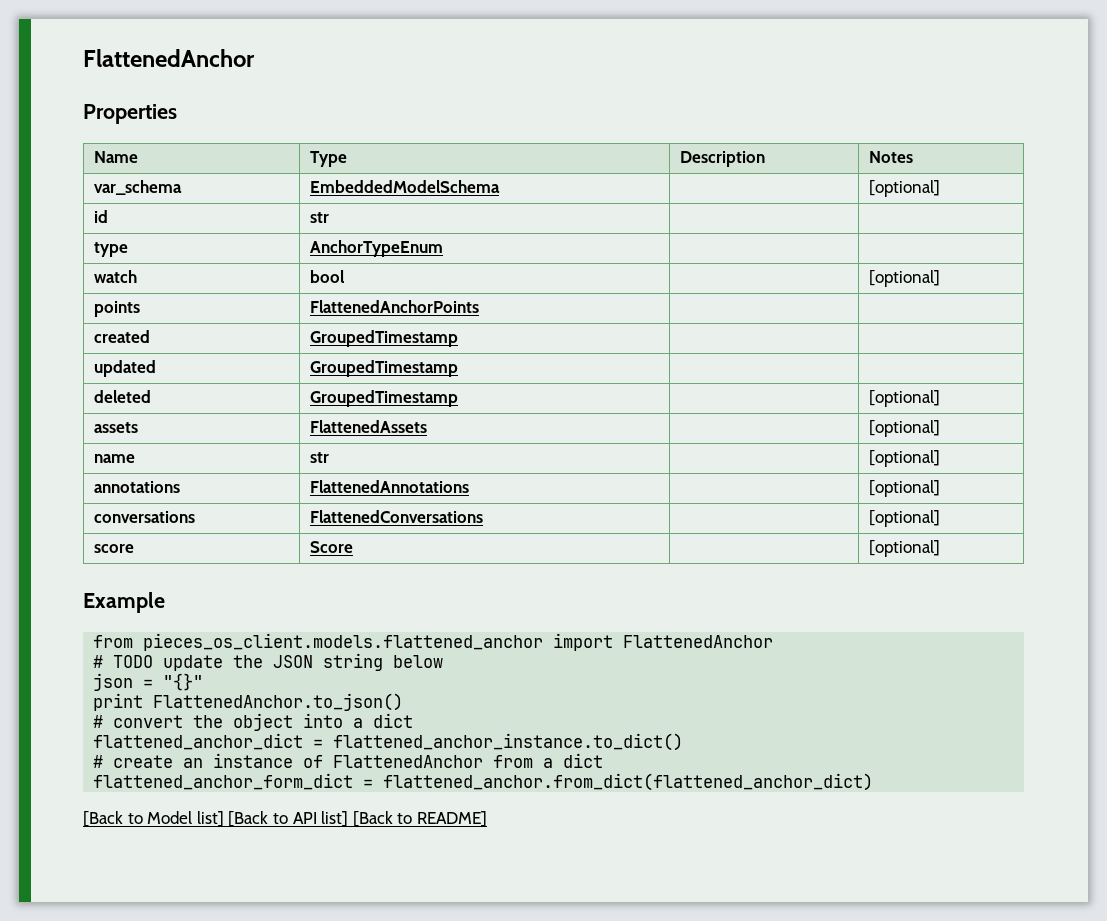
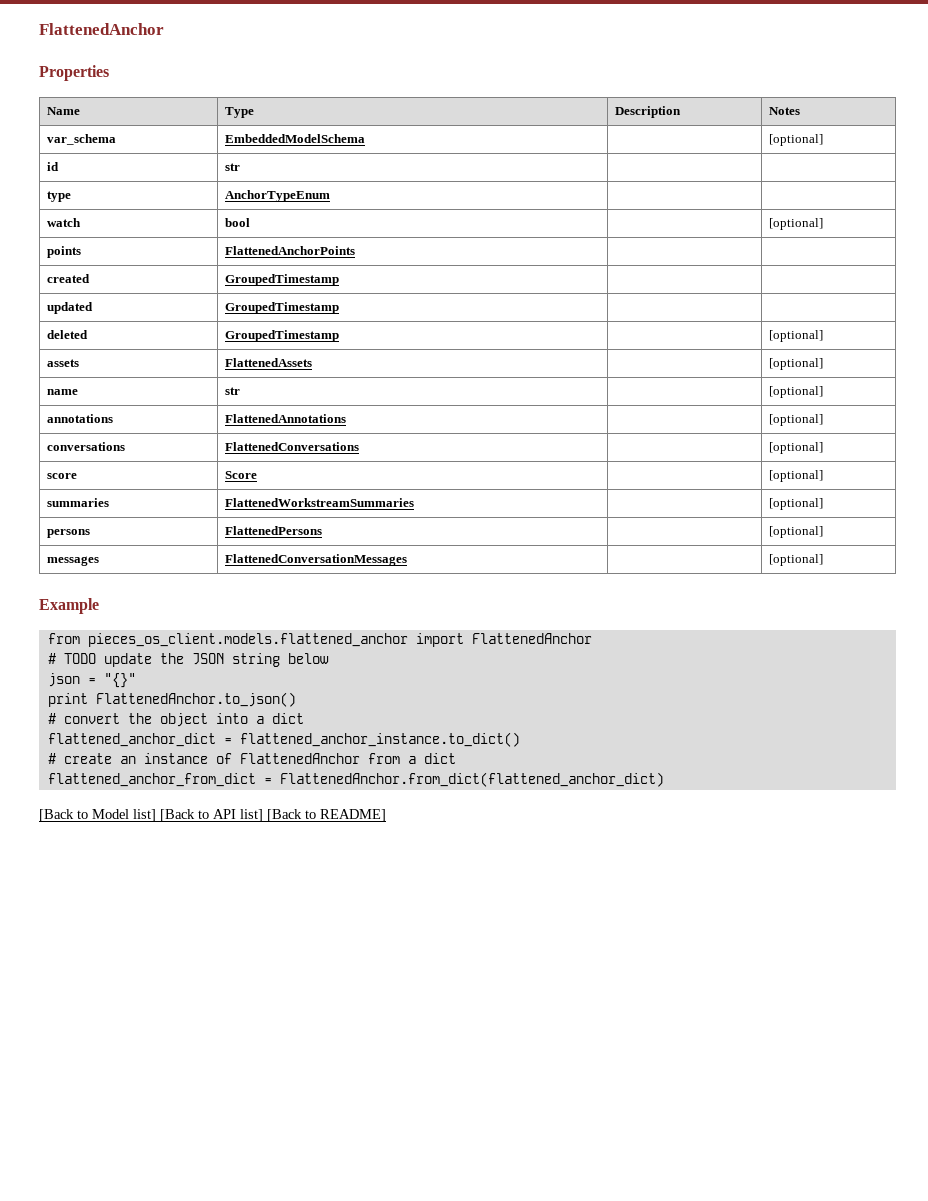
(941, 548) none -> [46,498,109,507] [224,498,414,507] [768,498,823,510] [46,529,90,538] [224,526,322,535] [768,526,823,538] [46,556,99,566] [224,554,407,566] [768,554,823,566] // summaries | FlattenedWorkstreamSummaries | | [optional] // persons | FlattenedPersons | | [optional] // messages | FlattenedConversationMessages | | [optional]
[93,773,874,791] flattened_anchor_form_dict = flattened_anchor.from_dict(flattened_anchor_dict) -> [47,772,664,787] flattened_anchor_from_dict = FlattenedAnchor.from_dict(flattened_anchor_dict)

